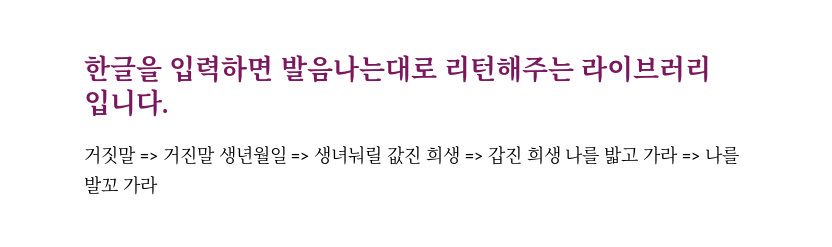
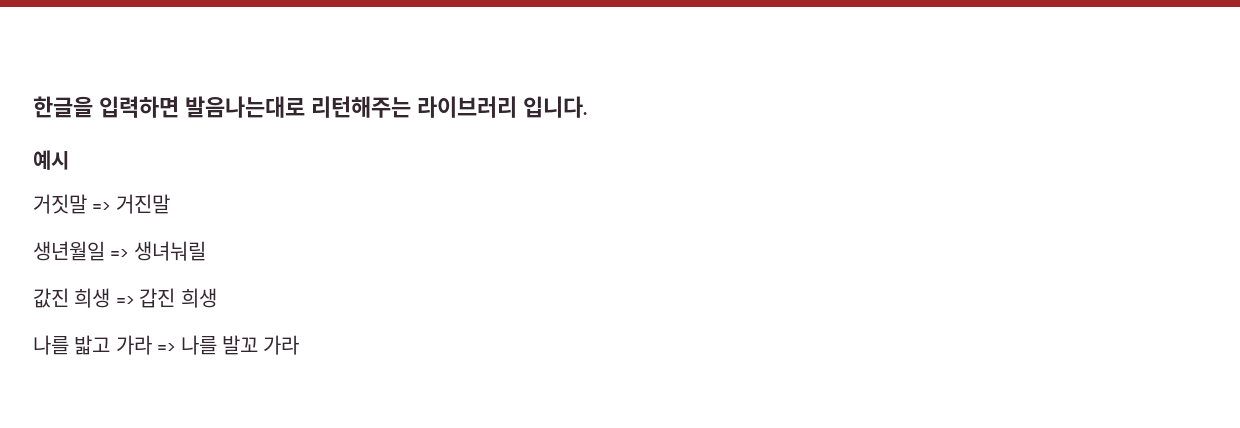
(168, 103) none -> [33,150,69,170] // 예시
(215, 155) none -> (170, 204) //
(383, 155) none -> (206, 251) //
(561, 155) none -> (217, 298) //

